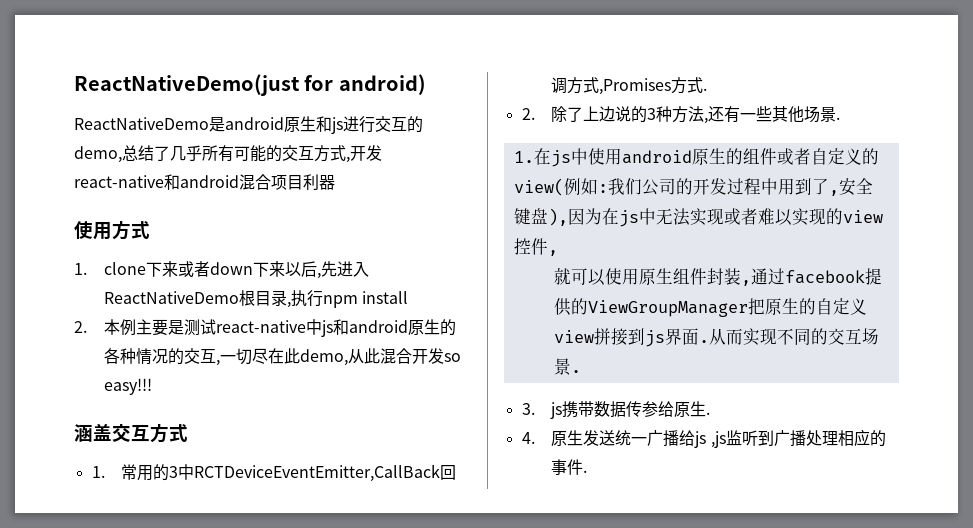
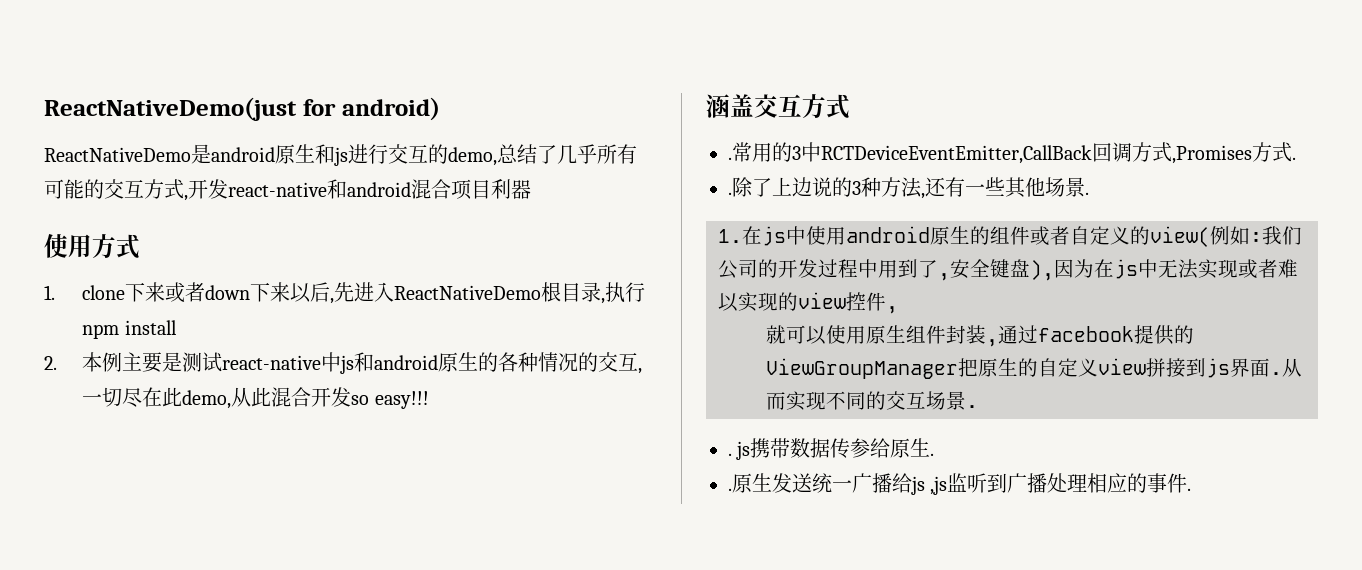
[91,466,105,478] 1. -> [728,157,732,160] .
[521,108,535,120] 2. -> [728,192,732,195] .
[521,403,535,415] 3. -> [728,453,732,456] .
[521,432,535,444] 4. -> [728,488,732,491] .

